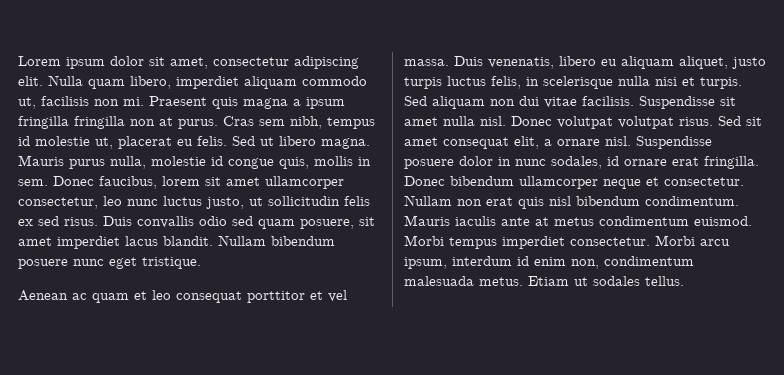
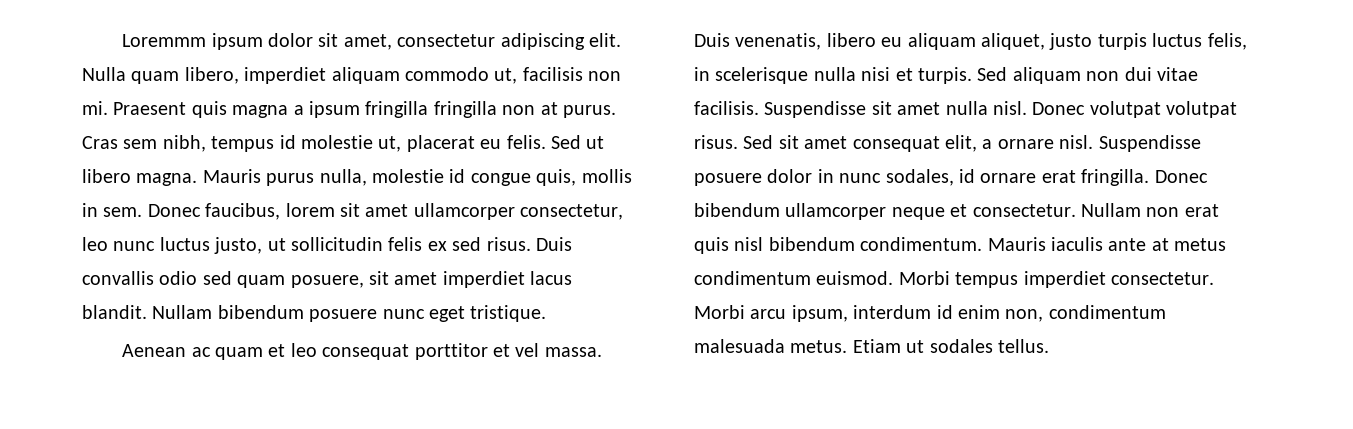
[18,56,61,66] Lorem -> [122,34,207,47] Loremmm

